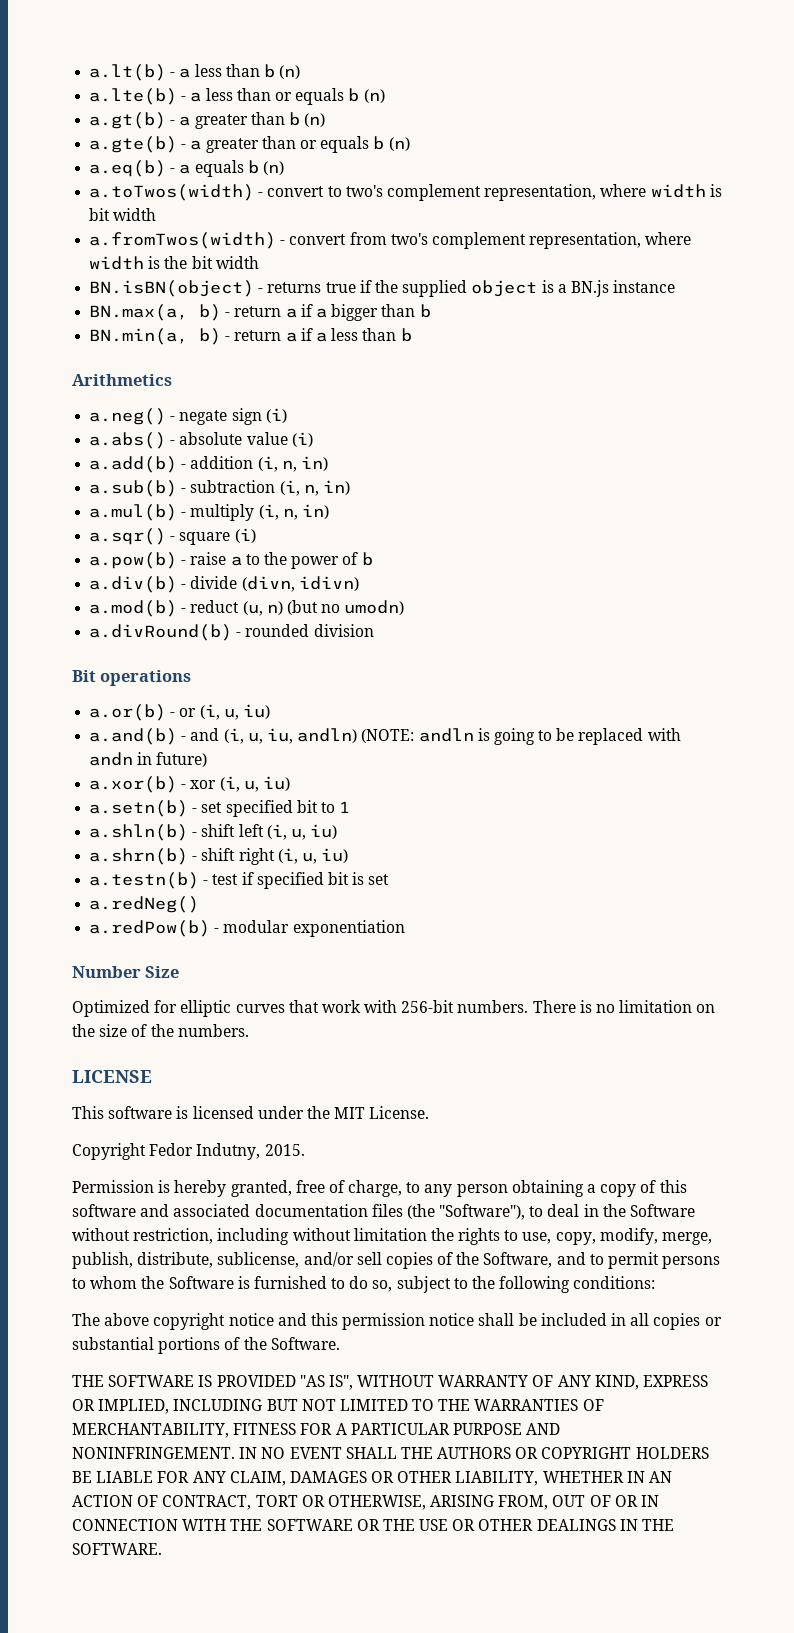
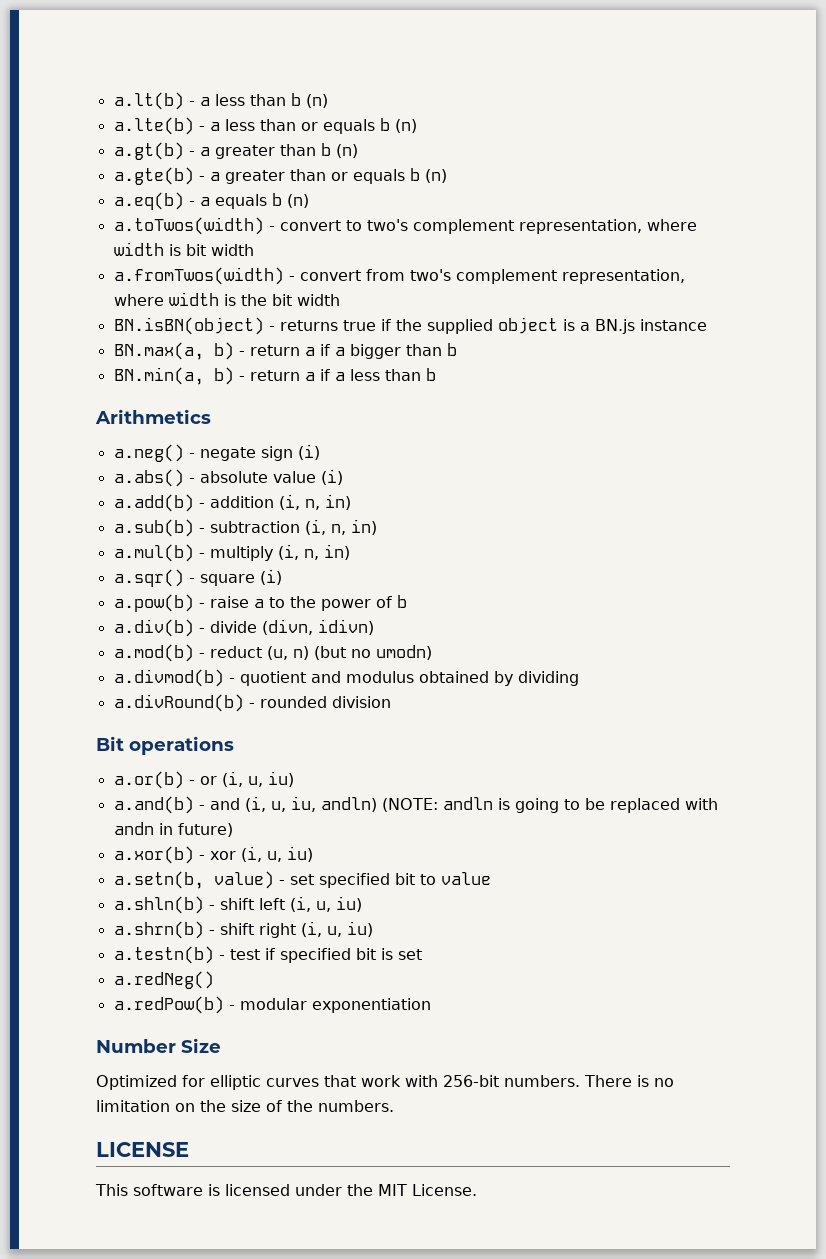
(405, 607) none -> [113,669,579,687] // a.divmod(b) - quotient and modulus obtained by dividing
[89,800,189,817] a.setn(b) -> [113,871,274,889] a.setn(b, value)
[339,801,351,813] 1 -> [440,872,491,885] value
[72,1143,305,1160] [72,1180,687,1197] [72,1204,696,1220] [72,1228,713,1245] [72,1252,721,1269] [72,1276,656,1293] [72,1313,722,1330] [72,1337,340,1354] [72,1375,709,1390] [72,1399,604,1414] [72,1423,561,1438] [72,1447,709,1459] [72,1471,673,1486] [72,1495,660,1510] [72,1519,675,1531] [72,1543,162,1555] // Copyright Fedor Indutny, 2015. // Permission is hereby granted, free of charge, to any person obtaining a copy of this software and associated documentation files (the "Software"), to deal in the Software without restriction, including without limitation the rights to use, copy, modify, merge, publish, distribute, sublicense, and/or sell copies of the Software, and to permit persons to whom the Software is furnished to do so, subject to the following conditions: // The above copyright notice and this permission notice shall be included in all copies or substantial portions of the Software. // THE SOFTWARE IS PROVIDED "AS IS", WITHOUT WARRANTY OF ANY KIND, EXPRESS OR IMPLIED, INCLUDING BUT NOT LIMITED TO THE WARRANTIES OF MERCHANTABILITY, FITNESS FOR A PARTICULAR PURPOSE AND NONINFRINGEMENT. IN NO EVENT SHALL THE AUTHORS OR COPYRIGHT HOLDERS BE LIABLE FOR ANY CLAIM, DAMAGES OR OTHER LIABILITY, WHETHER IN AN ACTION OF CONTRACT, TORT OR OTHERWISE, ARISING FROM, OUT OF OR IN CONNECTION WITH THE SOFTWARE OR THE USE OR OTHER DEALINGS IN THE SOFTWARE. -> (477, 1190) none

